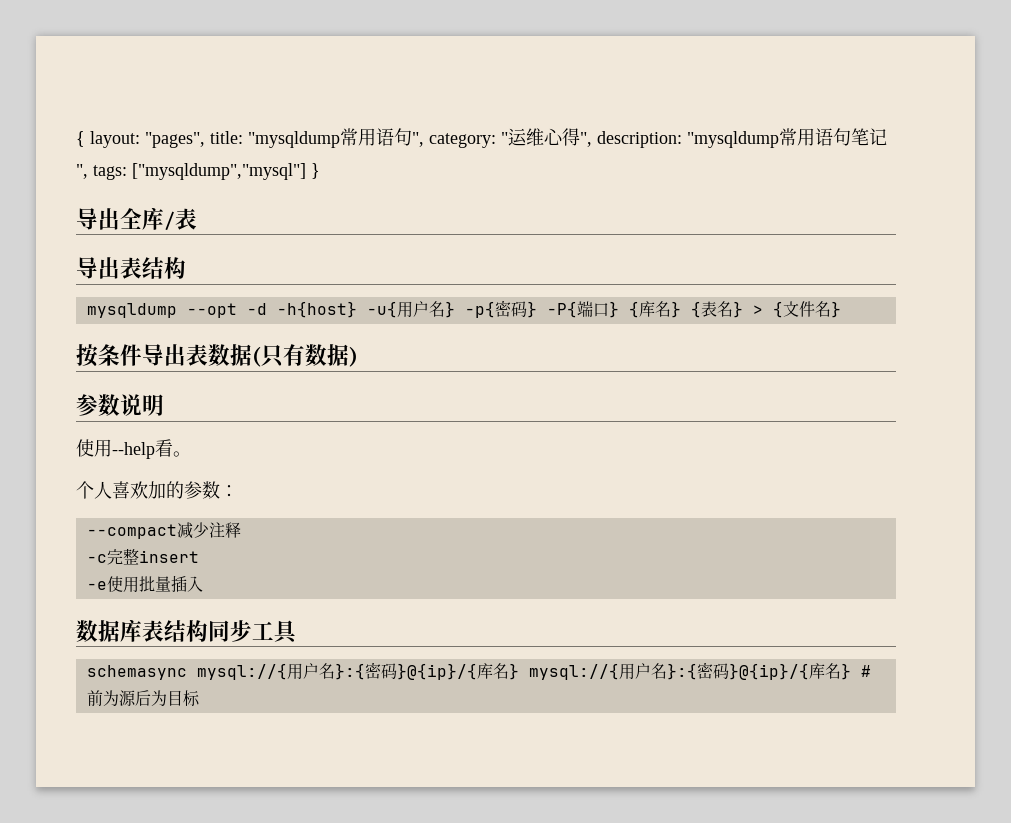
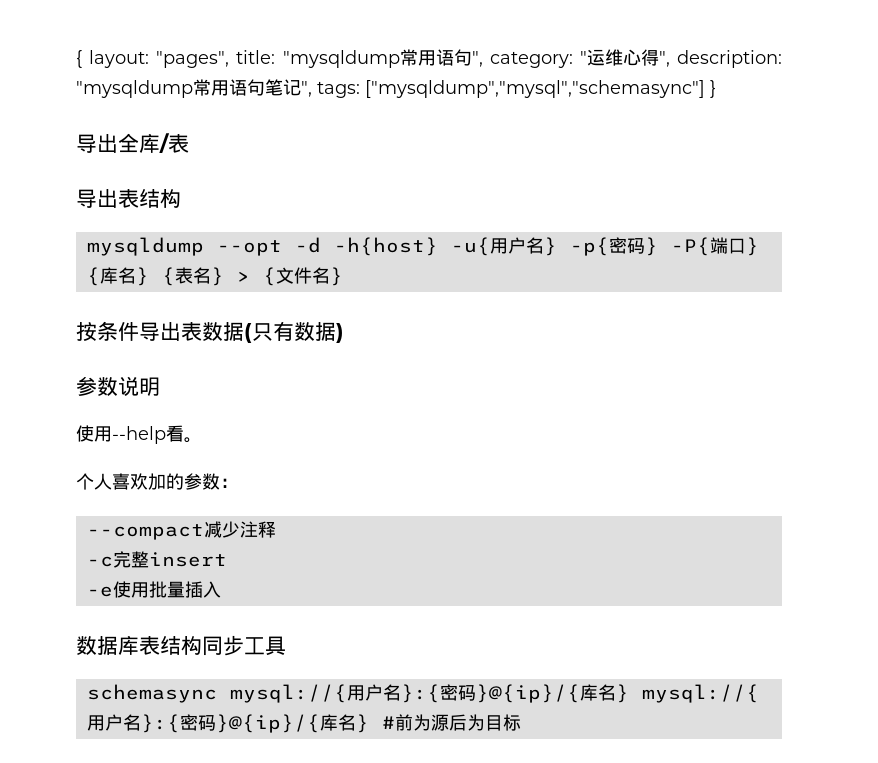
[132,163,306,180] ["mysqldump","mysql"] -> [365,80,705,98] ["mysqldump","mysql","schemasync"]

